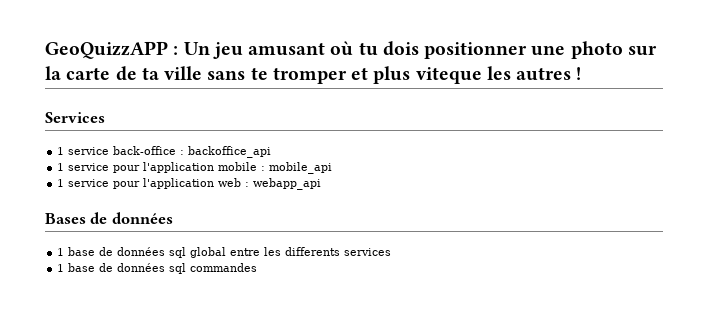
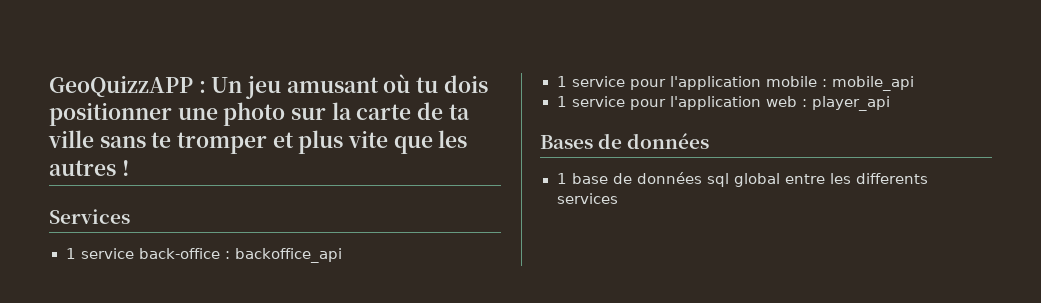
[415,67,482,84] viteque -> [348,130,433,154] vite que
[253,178,322,190] webapp_api -> [811,96,890,111] player_api
[57,263,258,274] // 1 base de données sql commandes -> (618, 198) none

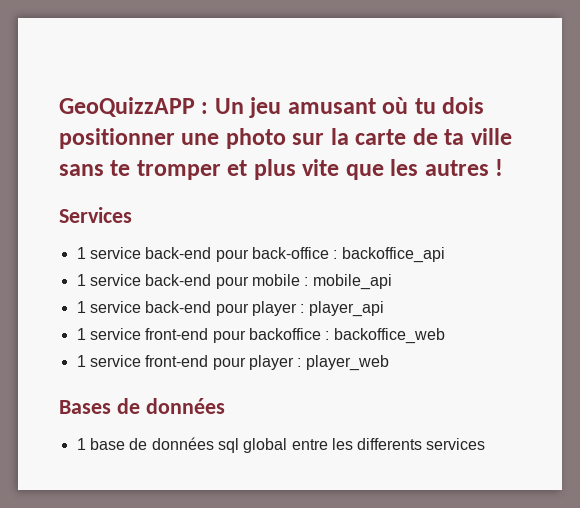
(134, 253) none -> [145,247,249,262] back-end pour
[629,76,761,90] pour l'application -> [145,274,249,289] back-end pour
[629,96,797,110] pour l'application web -> [145,301,297,316] back-end pour player
(890, 103) none -> [76,328,445,344] [76,355,389,371] // 1 service front-end pour backoffice : backoffice_web // 1 service front-end pour player : player_web

